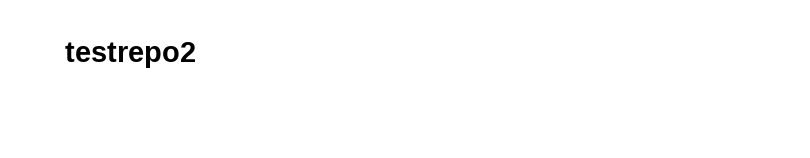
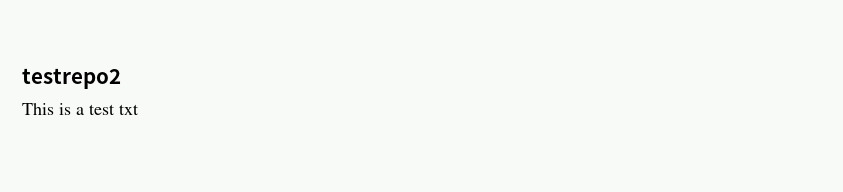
(196, 55) none -> [22,103,139,115] // This is a test txt

